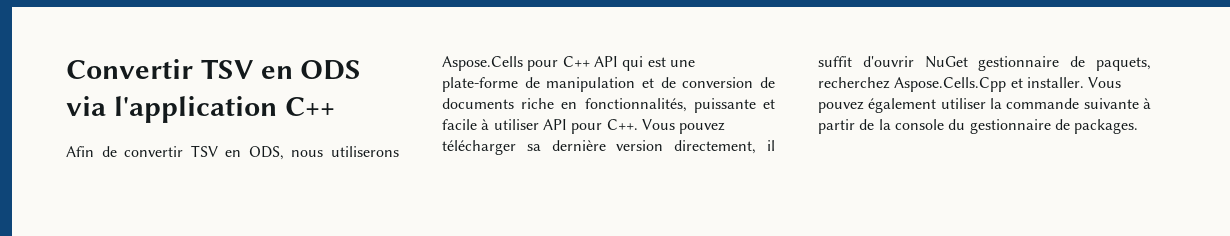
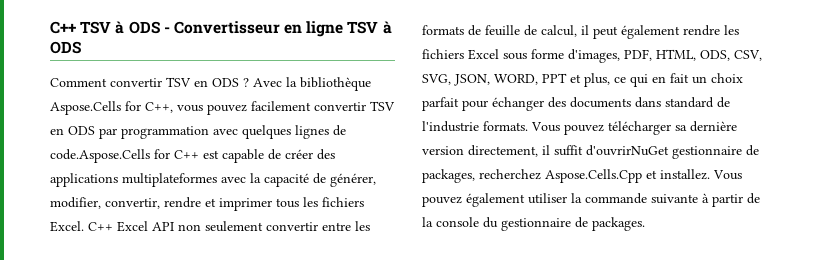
[66,59,362,80] [66,96,335,123] [66,145,399,160] [442,56,695,71] [442,77,775,92] [442,98,775,113] [442,119,638,134] Convertir TSV en ODS via l'application C++ // Afin de convertir TSV en ODS, nous utiliserons Aspose.Cells pour C++ API qui est une plate-forme de manipulation et de conversion de documents riche en fonctionnalités, puissante et facile à utiliser API pour C++. -> [50,21,392,37] [50,41,81,54] [50,77,371,91] [50,101,395,115] [50,125,346,139] [50,149,335,163] [50,173,376,187] [50,197,364,211] [50,221,370,232] [422,25,739,39] [422,49,762,63] [422,73,743,87] [422,97,730,111] [422,121,528,132] C++ TSV à ODS - Convertisseur en ligne TSV à ODS // Comment convertir TSV en ODS ? Avec la bibliothèque Aspose.Cells for C++, vous pouvez facilement convertir TSV en ODS par programmation avec quelques lignes de code.Aspose.Cells for C++ est capable de créer des applications multiplateformes avec la capacité de générer, modifier, convertir, rendre et imprimer tous les fichiers Excel. C++ Excel API non seulement convertir entre les formats de feuille de calcul, il peut également rendre les fichiers Excel sous forme d'images, PDF, HTML, ODS, CSV, SVG, JSON, WORD, PPT et plus, ce qui en fait un choix parfait pour échanger des documents dans standard de l'industrie formats.
[862,56,1151,71] d'ouvrir NuGet gestionnaire de paquets, -> [586,145,759,159] [422,169,475,183] d'ouvrirNuGet gestionnaire de packages,
[1026,77,1084,88] installer. -> [660,169,710,180] installez.

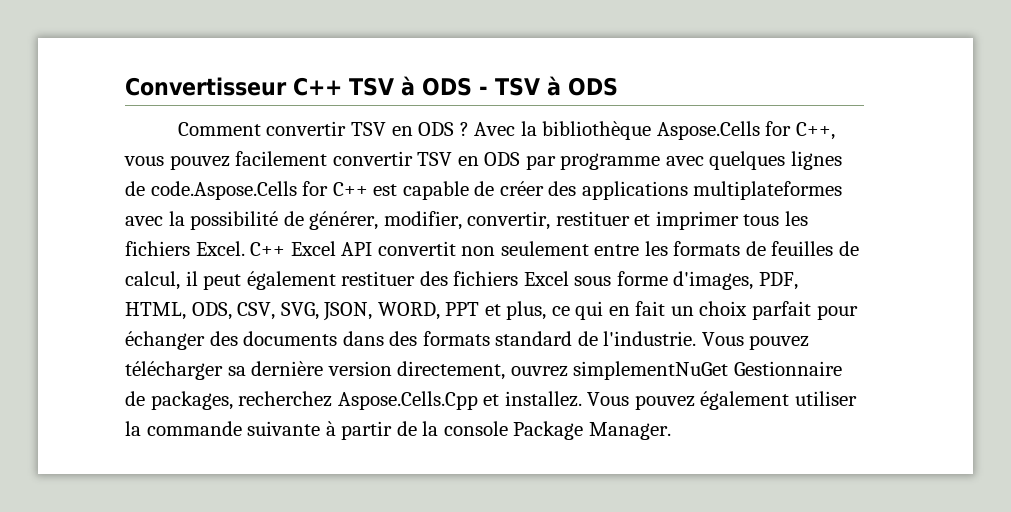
(50, 27) none -> [125,77,287,96] Convertisseur
[173,21,344,37] Convertisseur en ligne -> (488, 90) none
[121,126,209,139] programmation -> [560,153,661,170] programme
[264,173,309,187] capacité -> [190,211,279,230] possibilité
[164,197,201,208] rendre -> [555,211,630,226] restituer
(174, 226) none -> [377,241,456,256] convertit
[266,222,318,231] convertir -> (589, 248) none
[485,25,520,36] feuille -> [771,241,834,256] feuilles
[683,25,739,36] rendre les -> [341,271,448,286] restituer des
[665,97,730,108] [422,121,528,132] standard de l'industrie formats. -> [389,331,697,346] des formats standard de l'industrie.
[542,145,742,159] il suffit d'ouvrirNuGet gestionnaire -> [510,361,842,380] ouvrez simplementNuGet Gestionnaire
[483,217,645,231] du gestionnaire de packages. -> [513,421,671,440] Package Manager.

